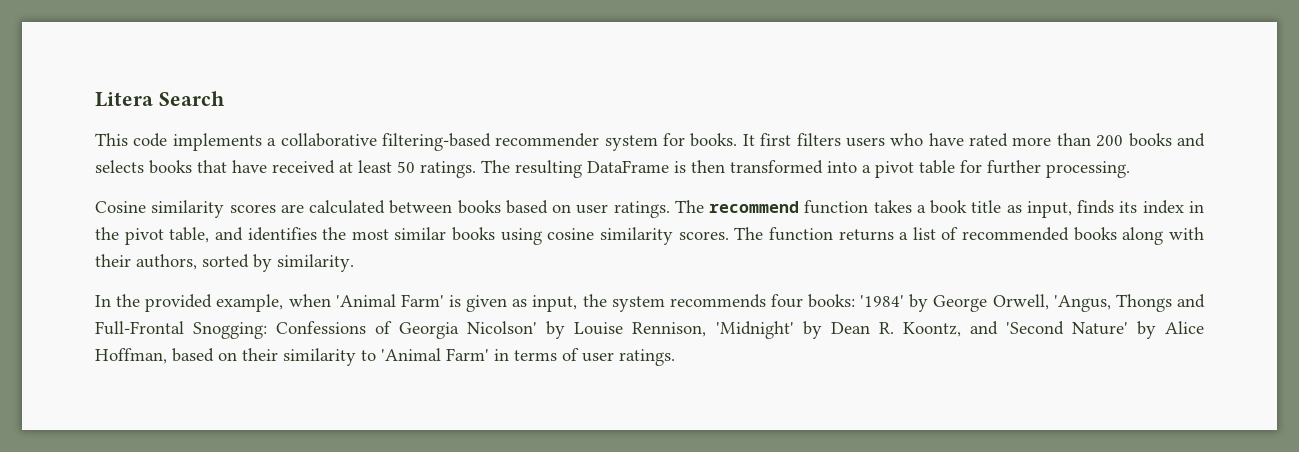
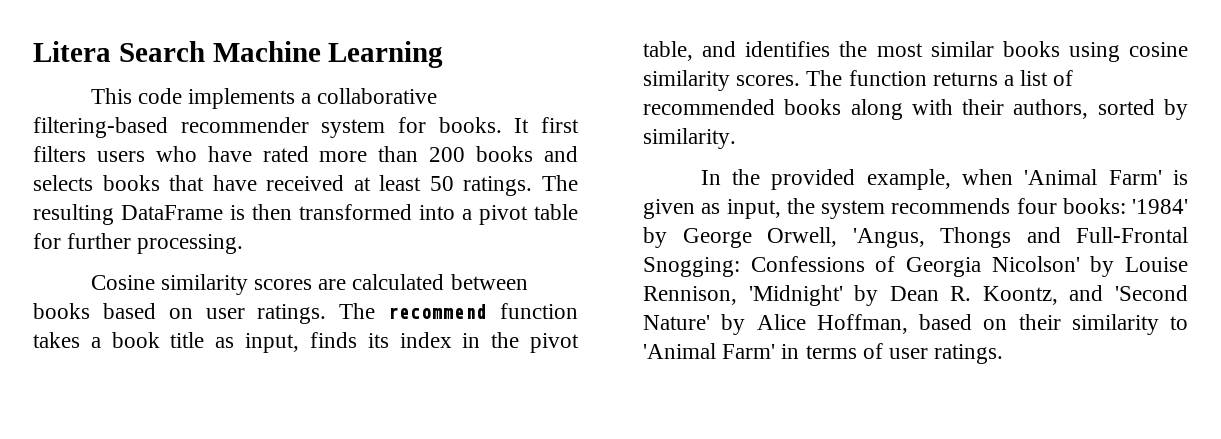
(225, 98) none -> [212,41,444,68] Machine Learning

